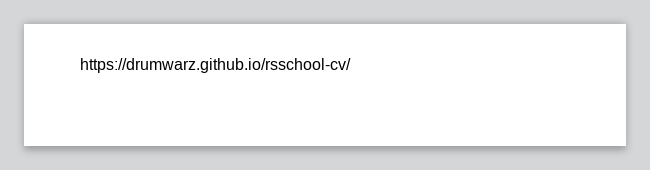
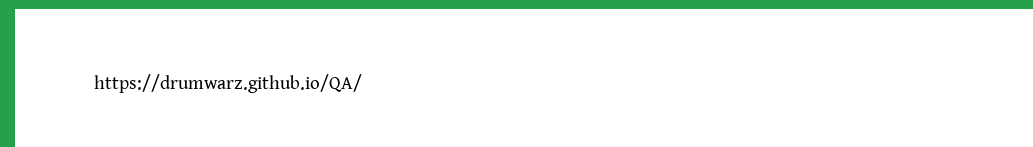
[80,58,351,73] https://drumwarz.github.io/rsschool-cv/ -> [94,74,362,93] https://drumwarz.github.io/QA/

